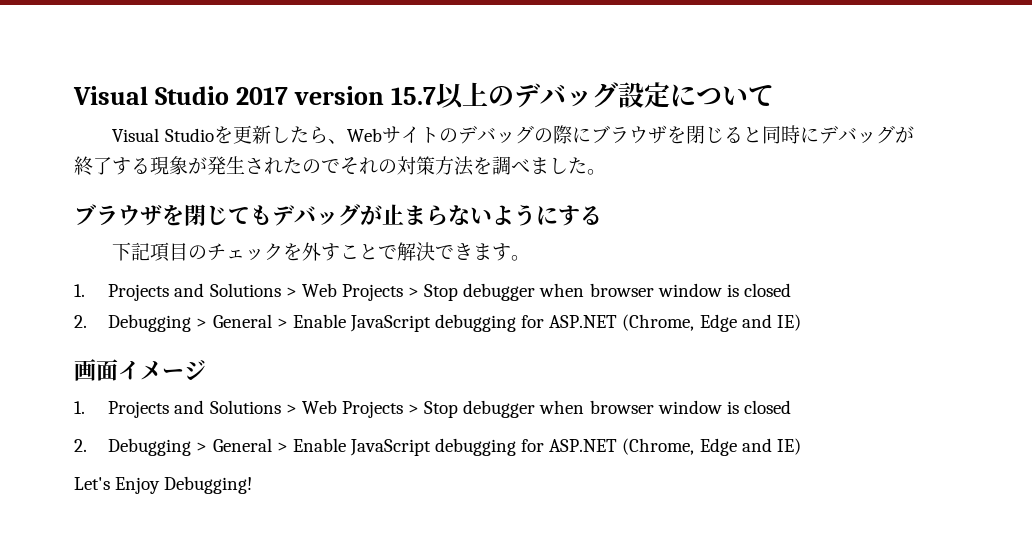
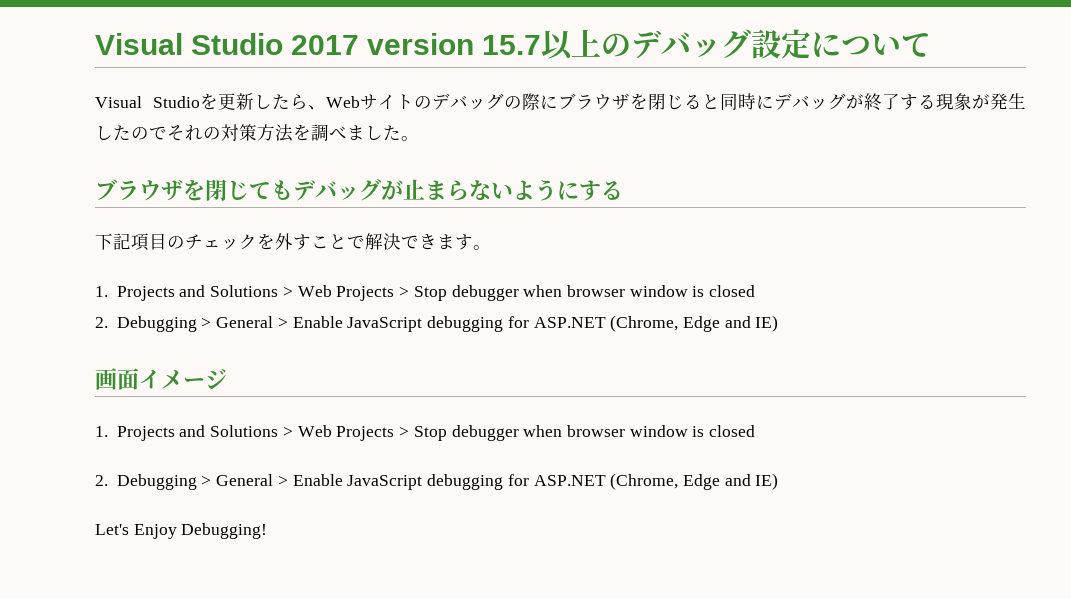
[245,157,283,174] され -> [95,125,113,140] し

